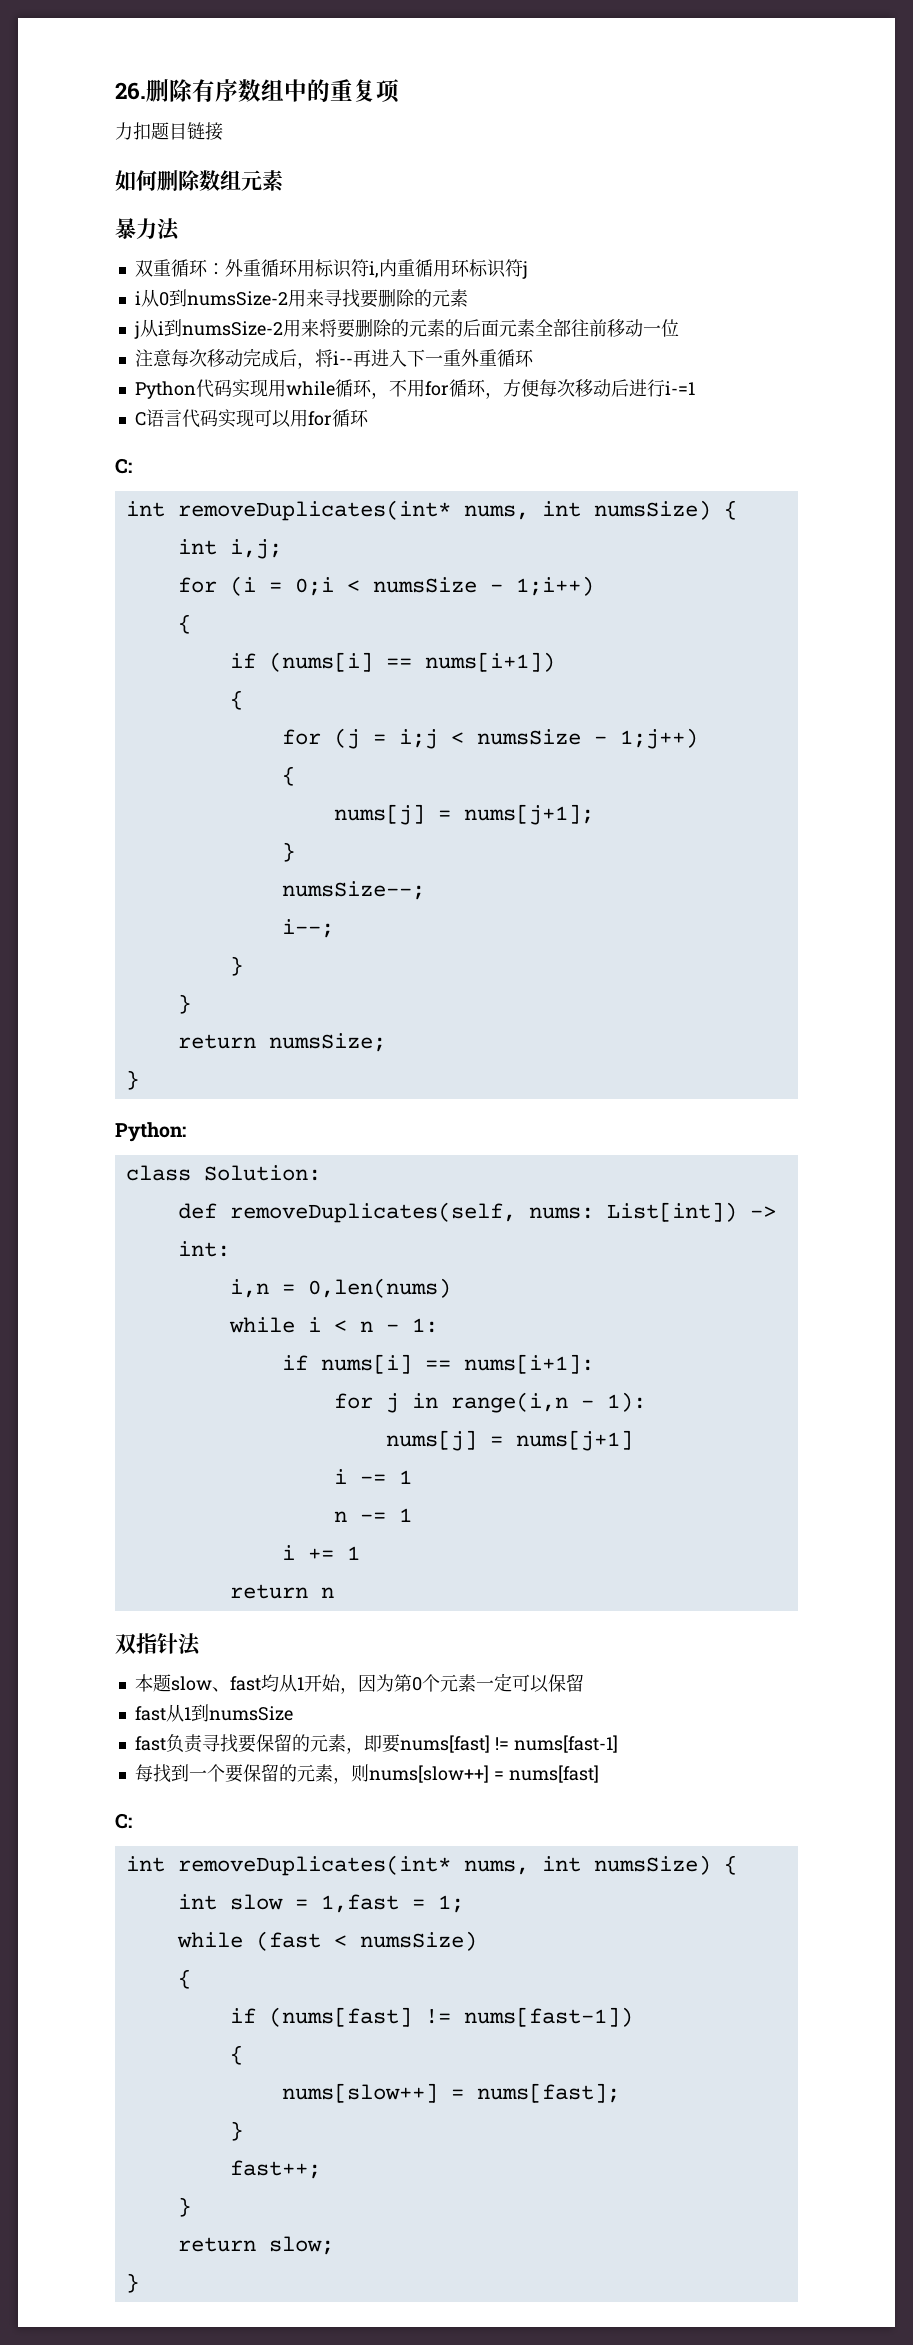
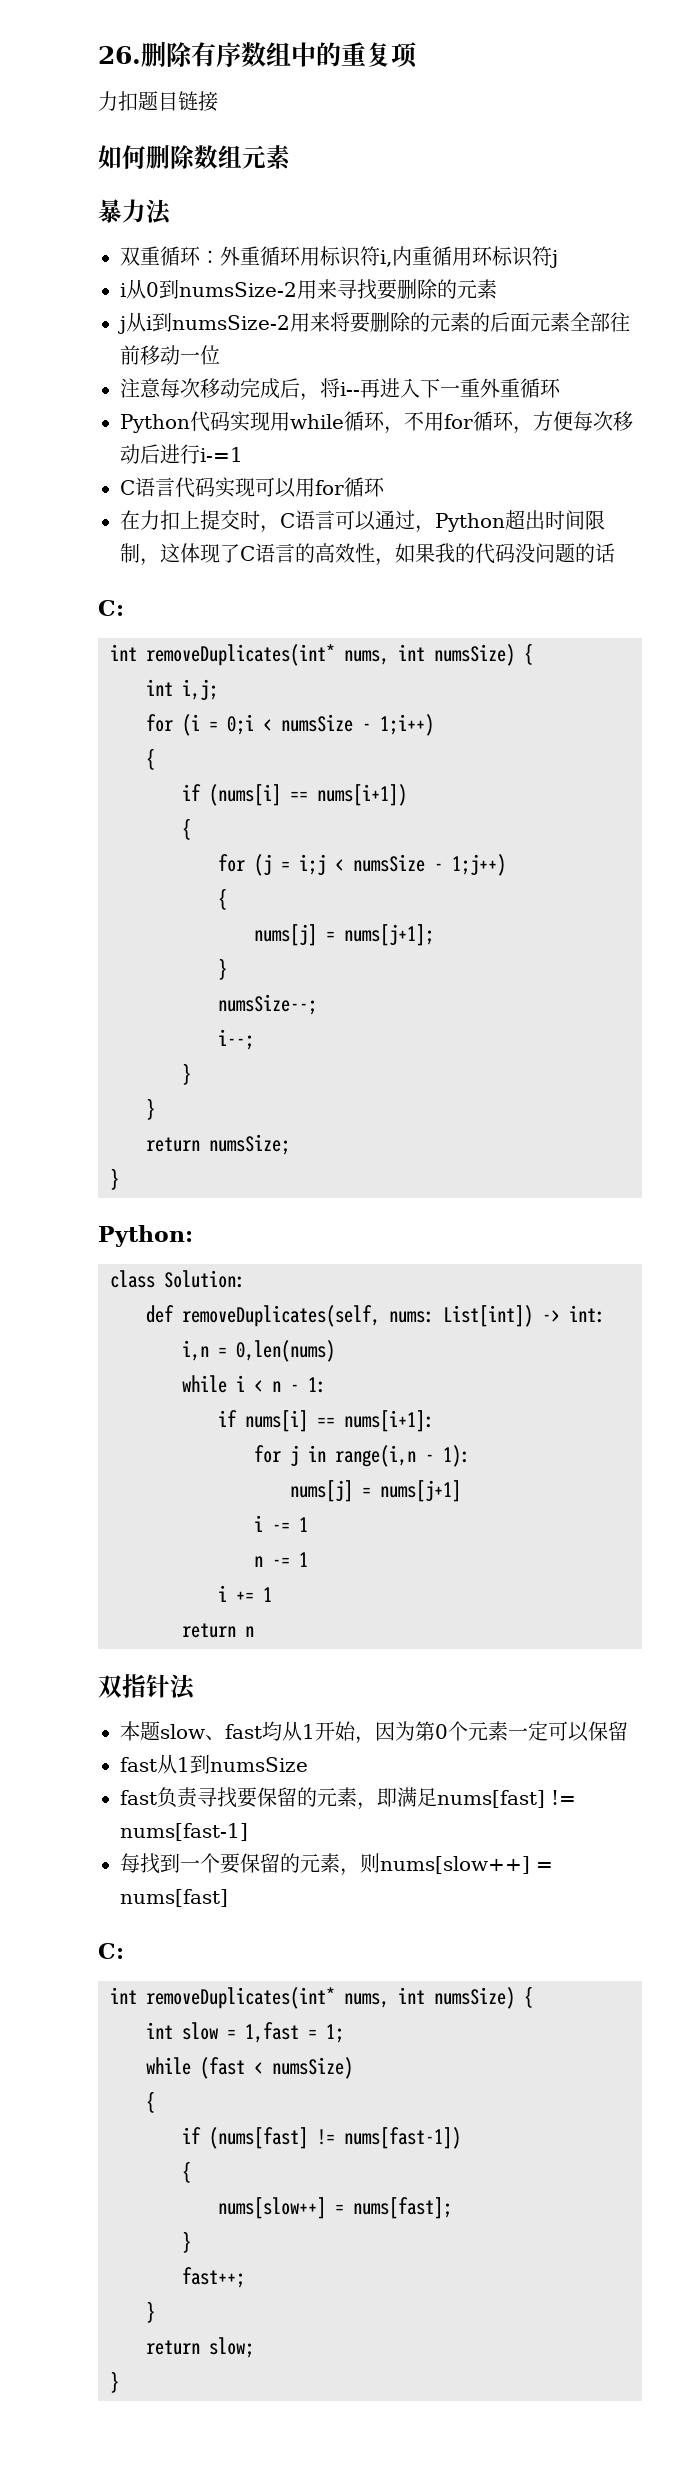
(369, 418) none -> [120,510,605,533] [120,543,615,566] // 在力扣上提交时，C语言可以通过，Python超出时间限制，这体现了C语言的高效性，如果我的代码没问题的话
[381,1734,400,1753] 要 -> [397,1787,437,1807] 满足

